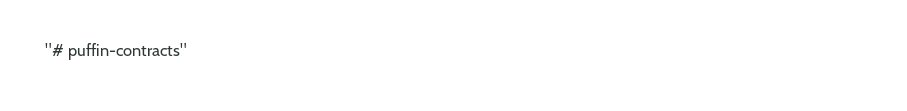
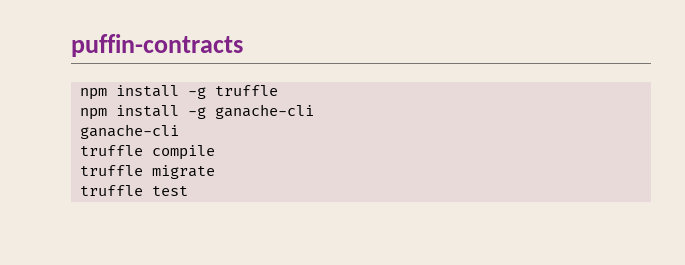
[45,43,188,60] "# puffin-contracts" -> [71,34,243,57] [80,85,279,100] [80,104,315,120] [80,124,180,139] [80,145,216,160] [80,165,216,179] [80,185,189,196] puffin-contracts // npm install -g truffle // npm install -g ganache-cli // ganache-cli // truffle compile // truffle migrate // truffle test

